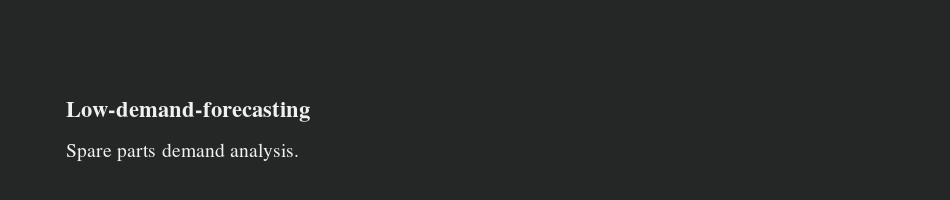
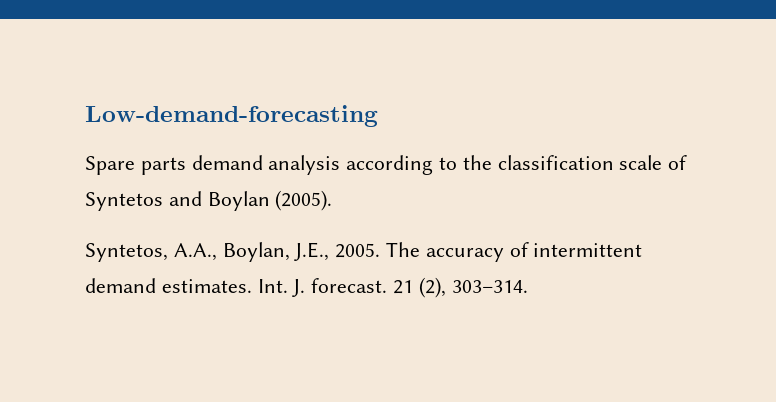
[229,143,299,161] analysis. -> [268,155,688,175] [85,190,333,211] [85,242,643,262] [85,277,528,298] analysis according to the classification scale of Syntetos and Boylan (2005). // Syntetos, A.A., Boylan, J.E., 2005. The accuracy of intermittent demand estimates. Int. J. forecast. 21 (2), 303–314.

